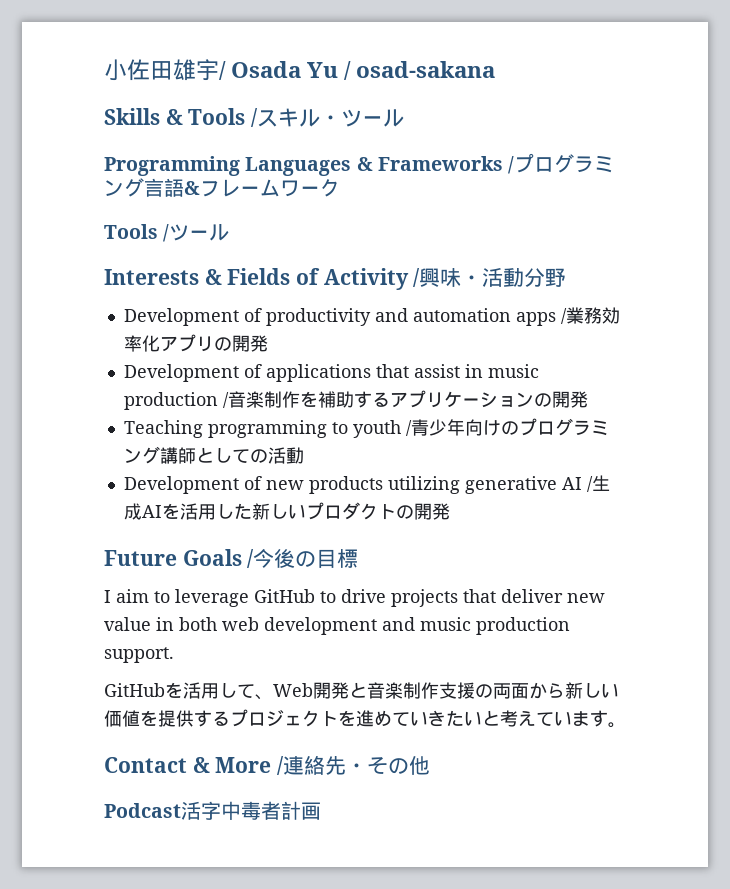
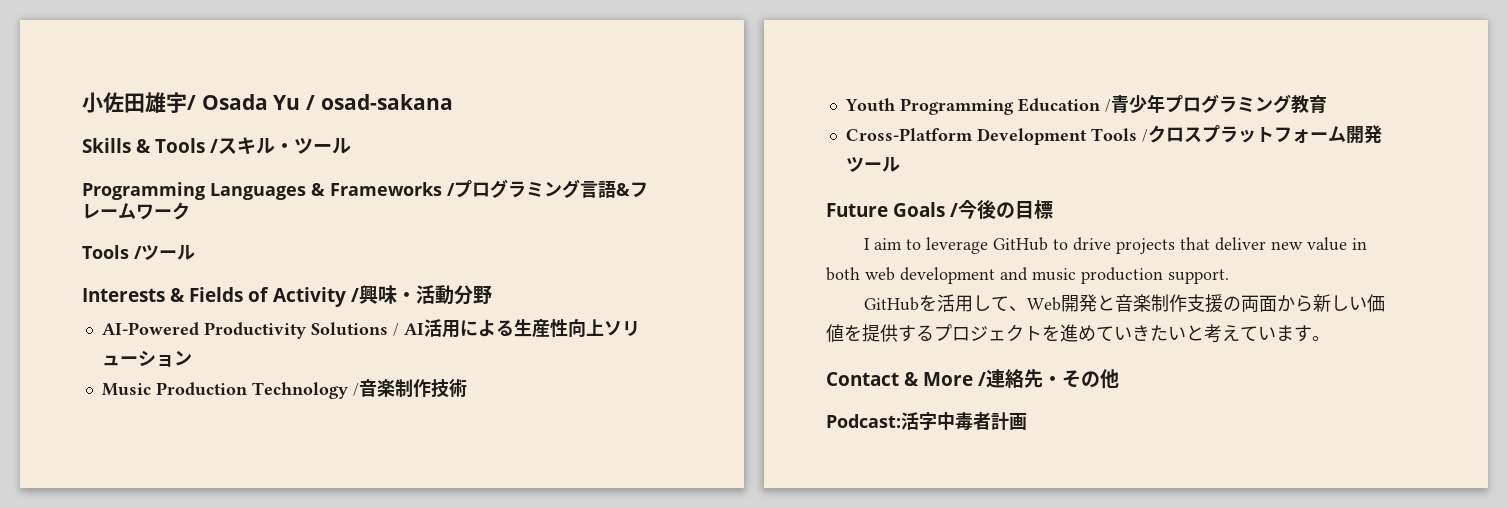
[123,307,620,326] [123,334,268,352] [123,364,539,382] [123,390,588,410] [123,420,401,438] Development of productivity and automation apps /業務効率化アプリの開発 // Development of applications that assist in music production /音楽制作を補助するアプリケーションの開発 // Teaching programming to youth -> [101,319,640,339] [101,350,192,367] [101,378,467,399] [844,98,1100,115] AI-Powered Productivity Solutions / AI活用による生産性向上ソリューション // Music Production Technology /音楽制作技術 // Youth Programming Education
[464,418,609,436] [123,446,304,464] [123,475,610,494] [123,502,450,520] 向けのプログラミング講師としての活動 // Development of new products utilizing generative AI /生成AIを活用した新しいプロダクトの開発 -> [1164,94,1327,113] [845,125,1382,145] [845,157,900,172] プログラミング教育 // Cross-Platform Development Tools /クロスプラットフォーム開発ツール
[104,803,181,818] Podcast -> [826,414,901,428] Podcast:

